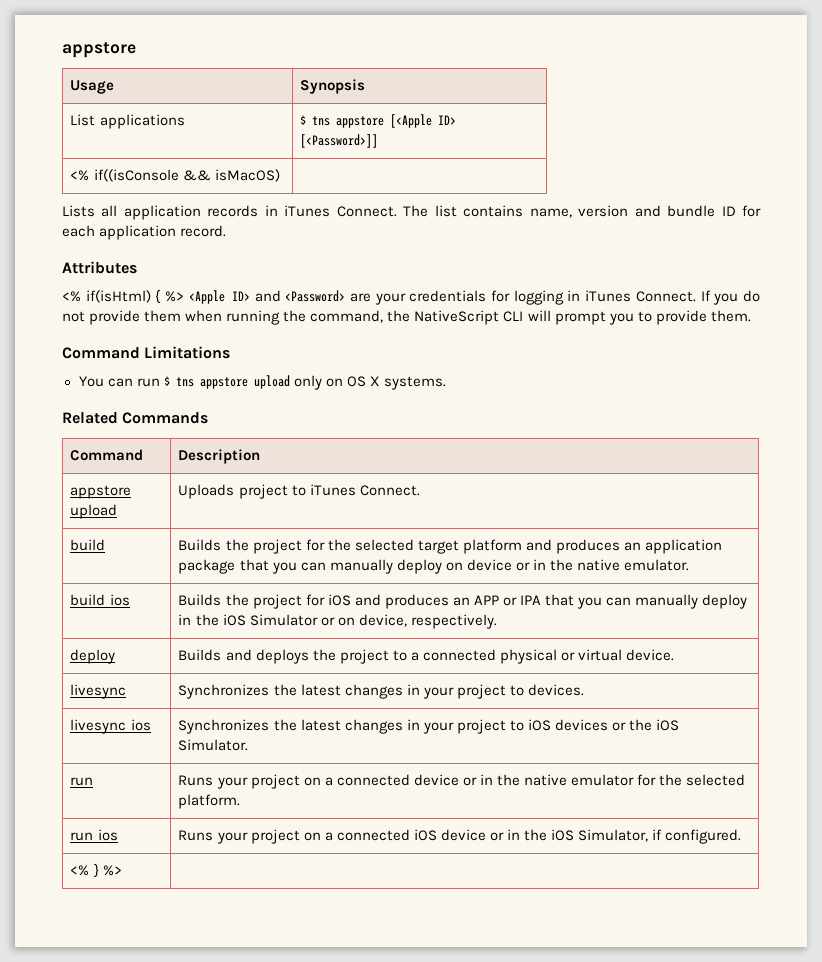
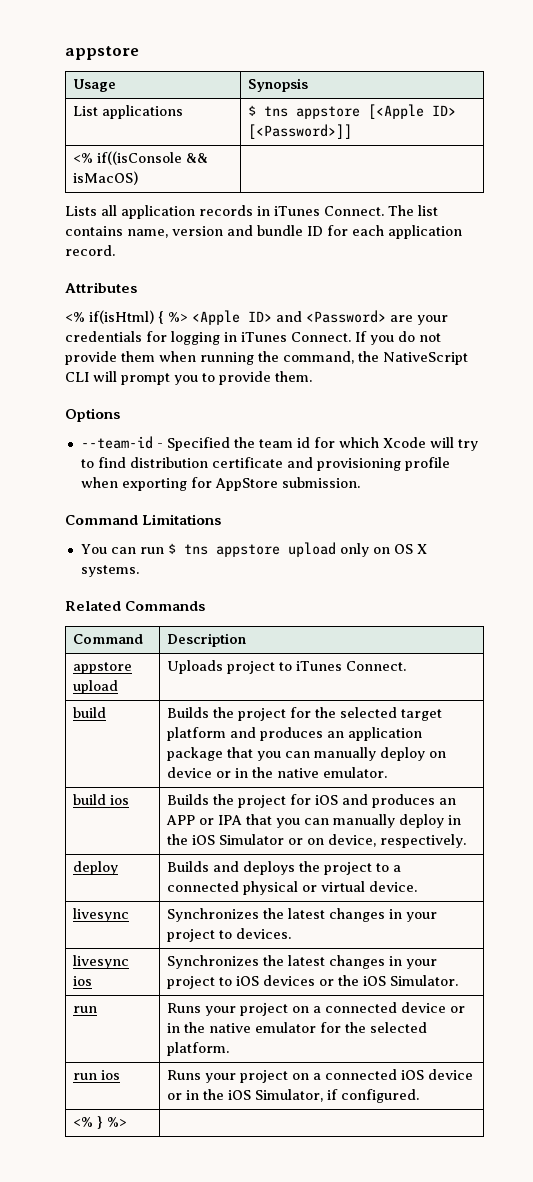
(751, 316) none -> [65,408,120,422] [80,436,478,451] [80,457,450,471] [80,477,360,491] // Options // --team-id - Specified the team id for which Xcode will try to find distribution certificate and provisioning profile when exporting for AppStore submission.

